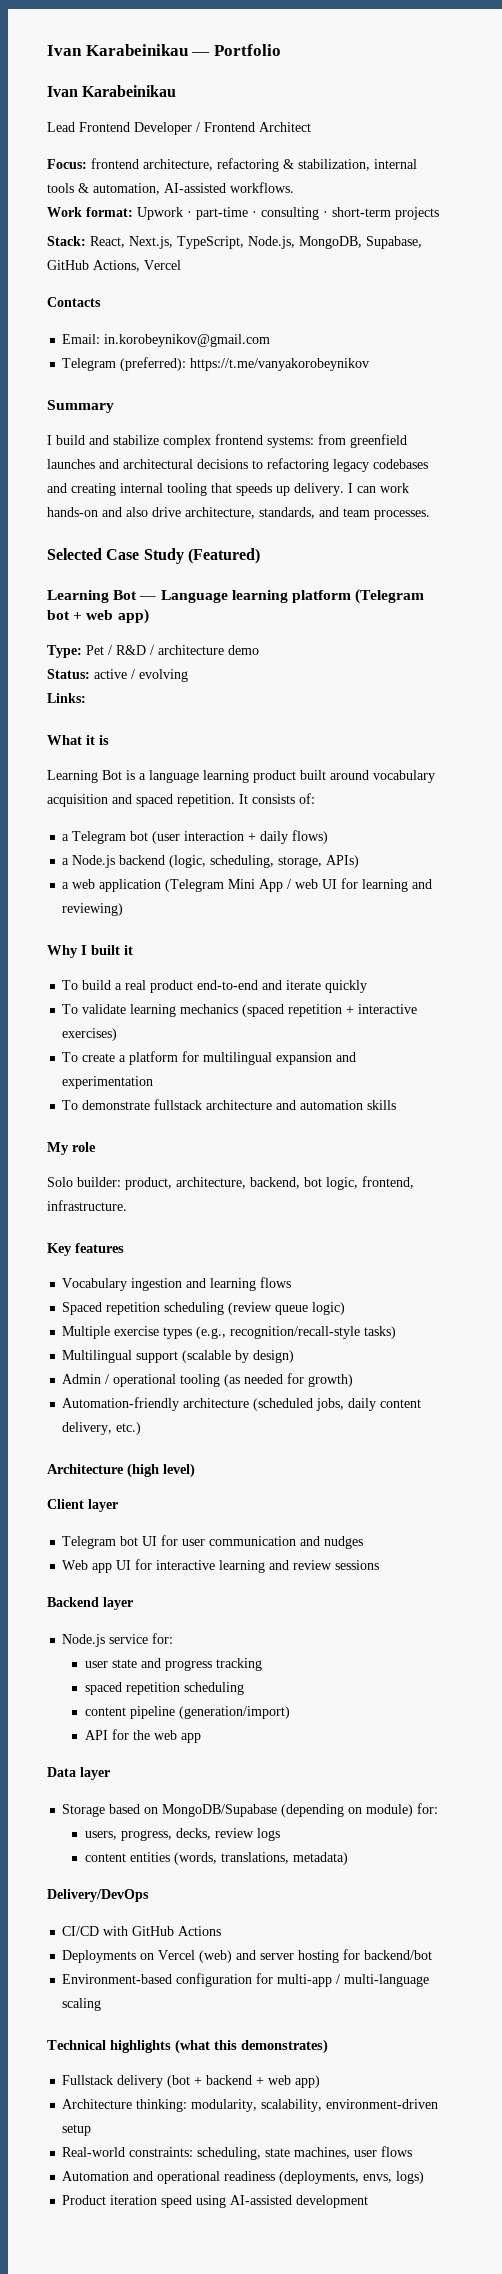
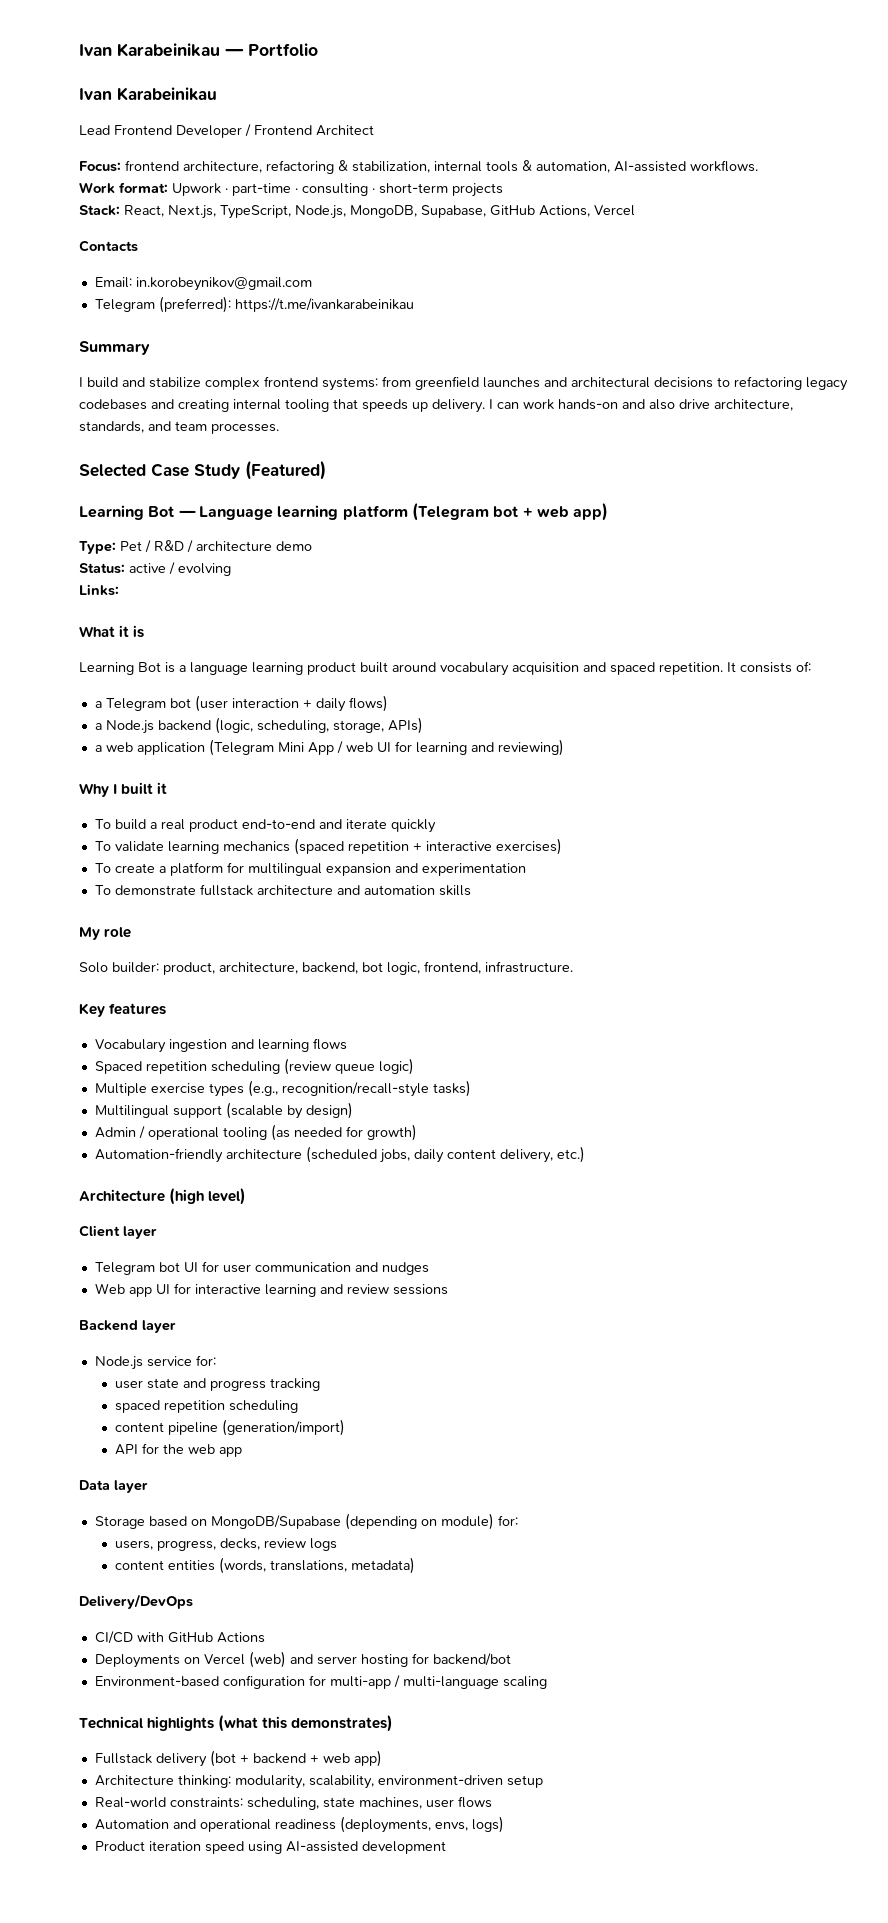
[190,358,370,371] https://t.me/vanyakorobeynikov -> [234,298,414,312] https://t.me/ivankarabeinikau

